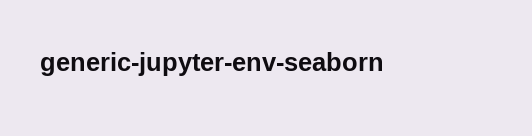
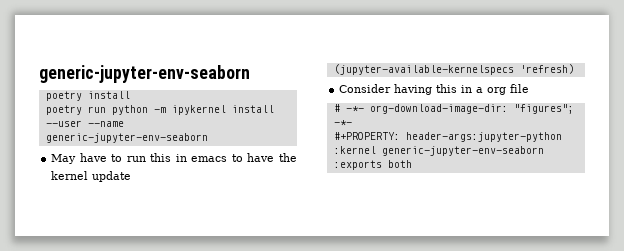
[40,52,384,76] generic-jupyter-env-seaborn -> [39,65,250,83] [45,91,130,101] [45,105,274,115] [45,120,124,127] [45,133,208,143] [51,153,298,164] [51,171,132,182] [333,64,574,75] [339,84,530,95] [333,104,574,114] [333,120,352,126] [333,132,562,142] [333,146,544,156] [333,160,412,170] generic-jupyter-env-seaborn // poetry install // poetry run python -m ipykernel install --user --name generic-jupyter-env-seaborn // May have to run this in emacs to have the kernel update // (jupyter-available-kernelspecs 'refresh) // Consider having this in a org file // # -*- org-download-image-dir: "figures"; -*- // #+PROPERTY: header-args:jupyter-python :kernel generic-jupyter-env-seaborn :exports both

